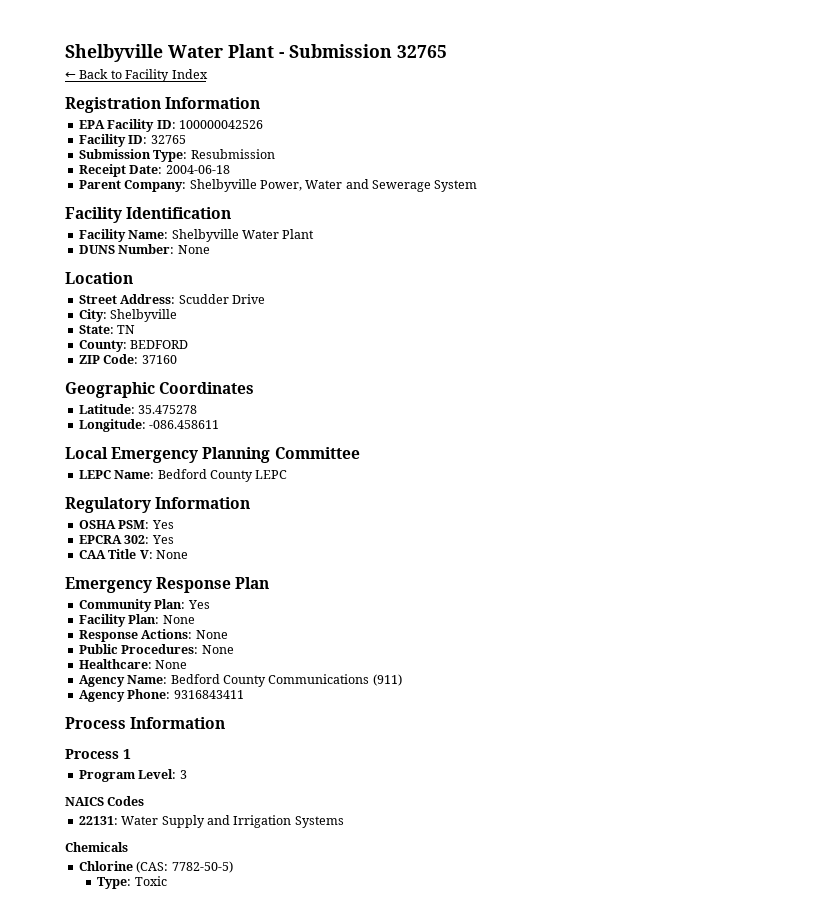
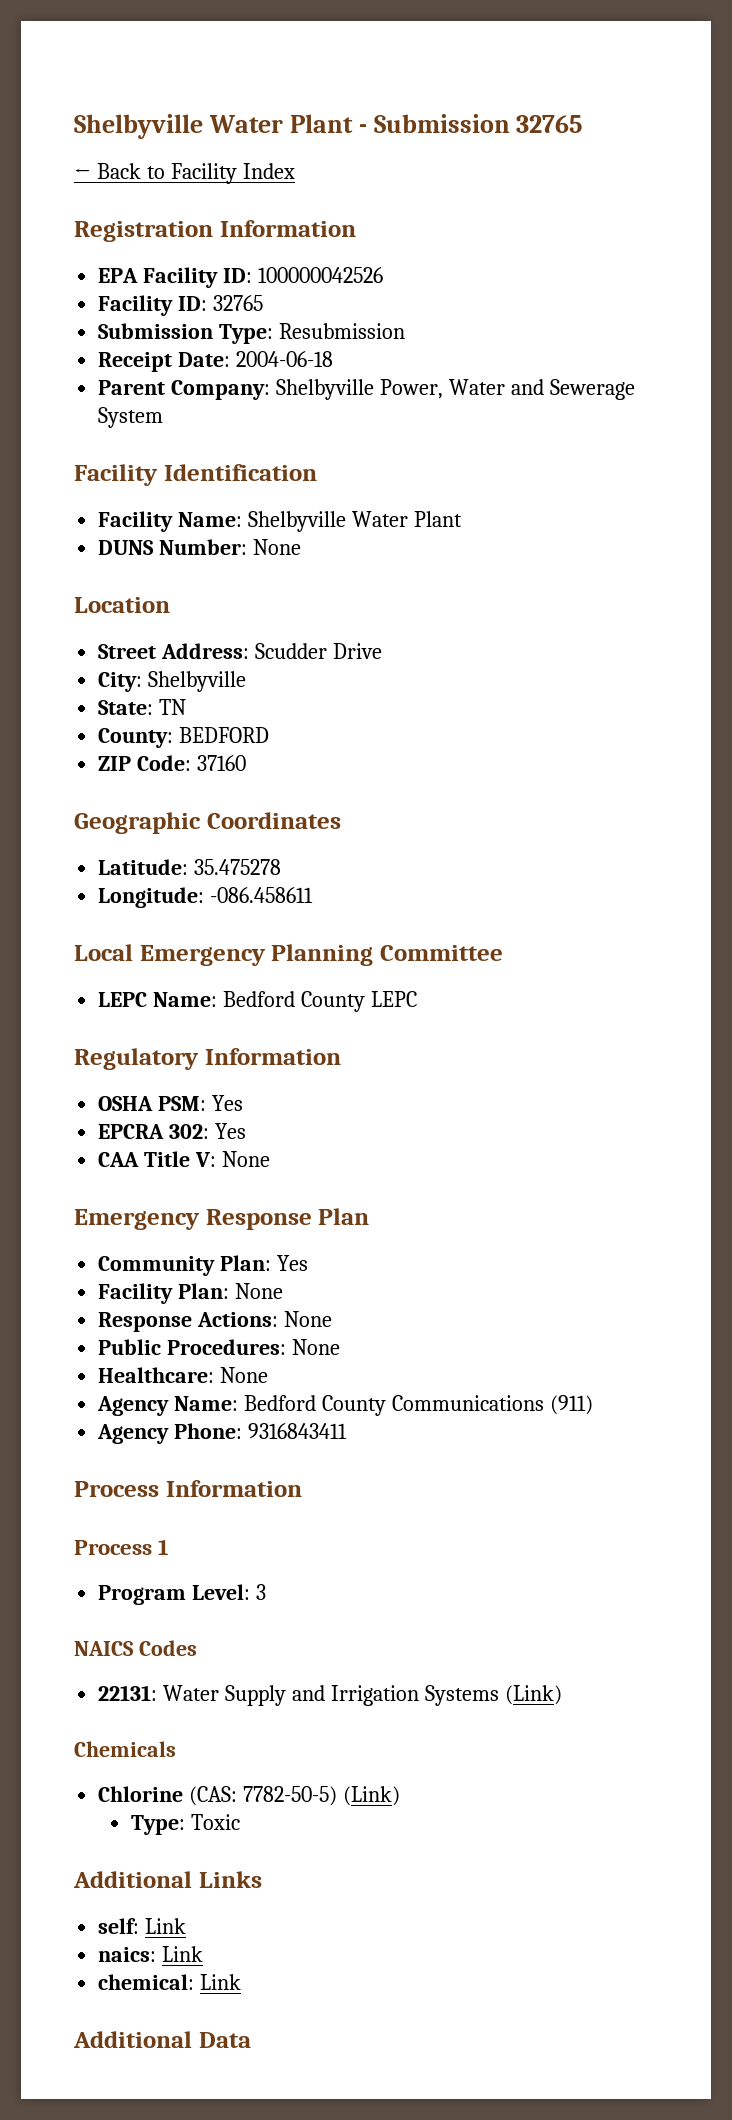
(344, 822) none -> [504,1685,562,1705] (Link)
(233, 867) none -> [343,1786,401,1806] (Link)
(167, 881) none -> [73,1871,262,1888] [98,1918,187,1934] [98,1946,204,1962] [98,1974,242,1990] [73,2031,251,2048] // Additional Links // self: Link // naics: Link // chemical: Link // Additional Data

